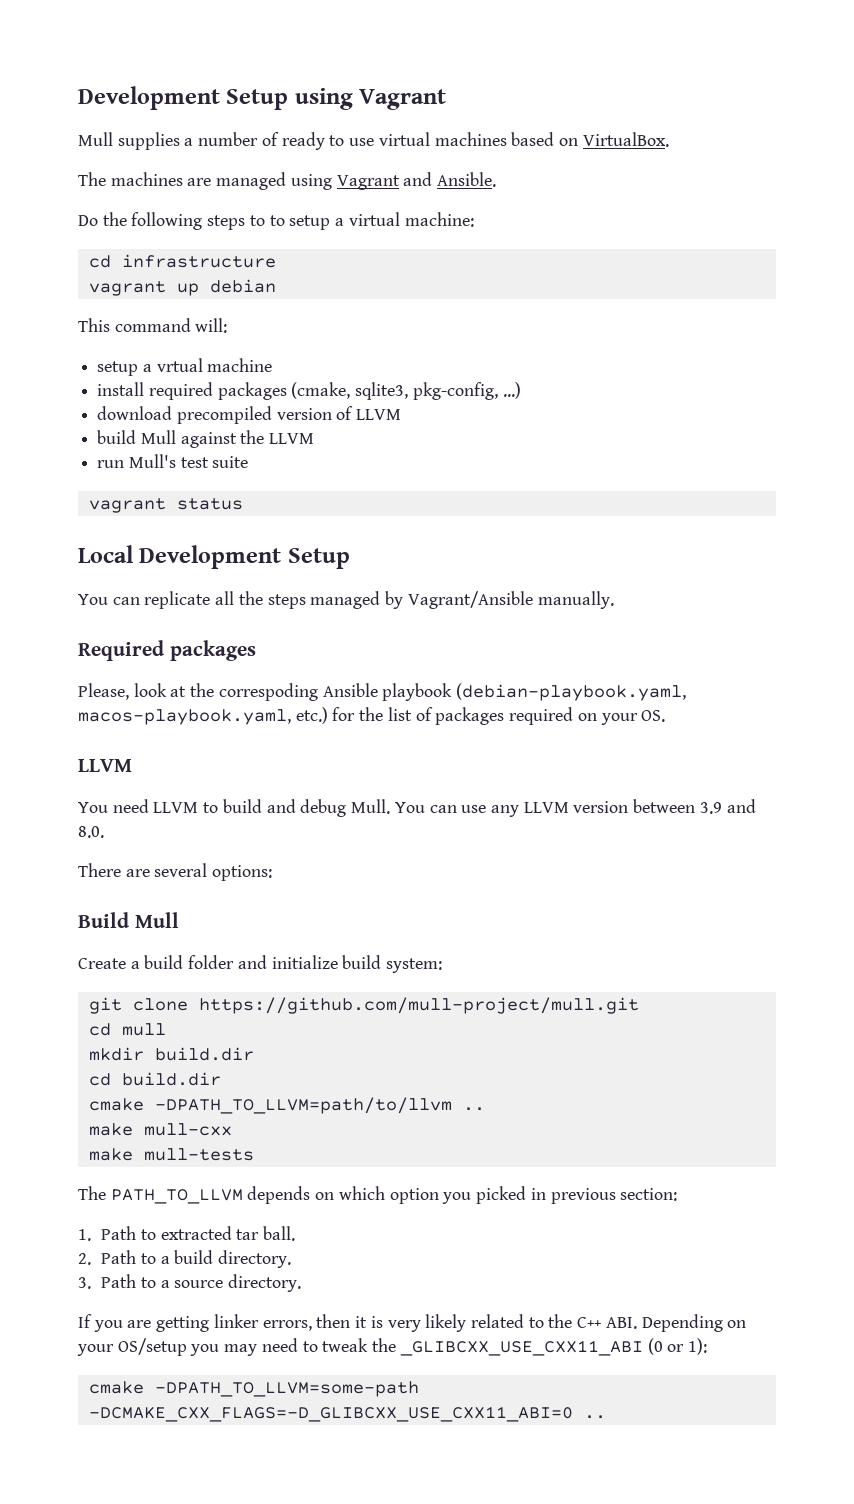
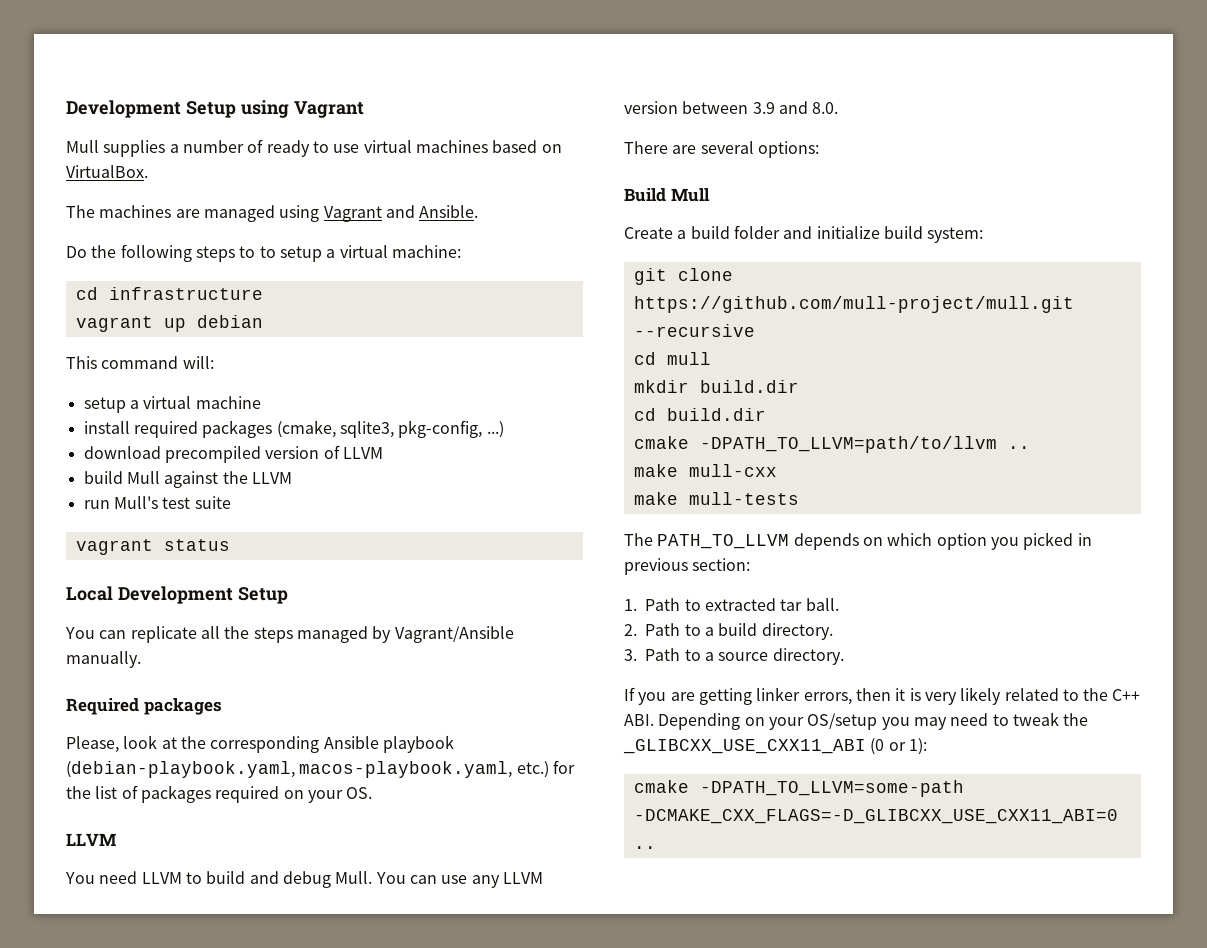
[156,358,203,372] vrtual -> [143,396,192,409] virtual
[218,683,318,701] correspoding -> [210,736,320,753] corresponding
(639, 1005) none -> [633,324,755,337] --recursive

